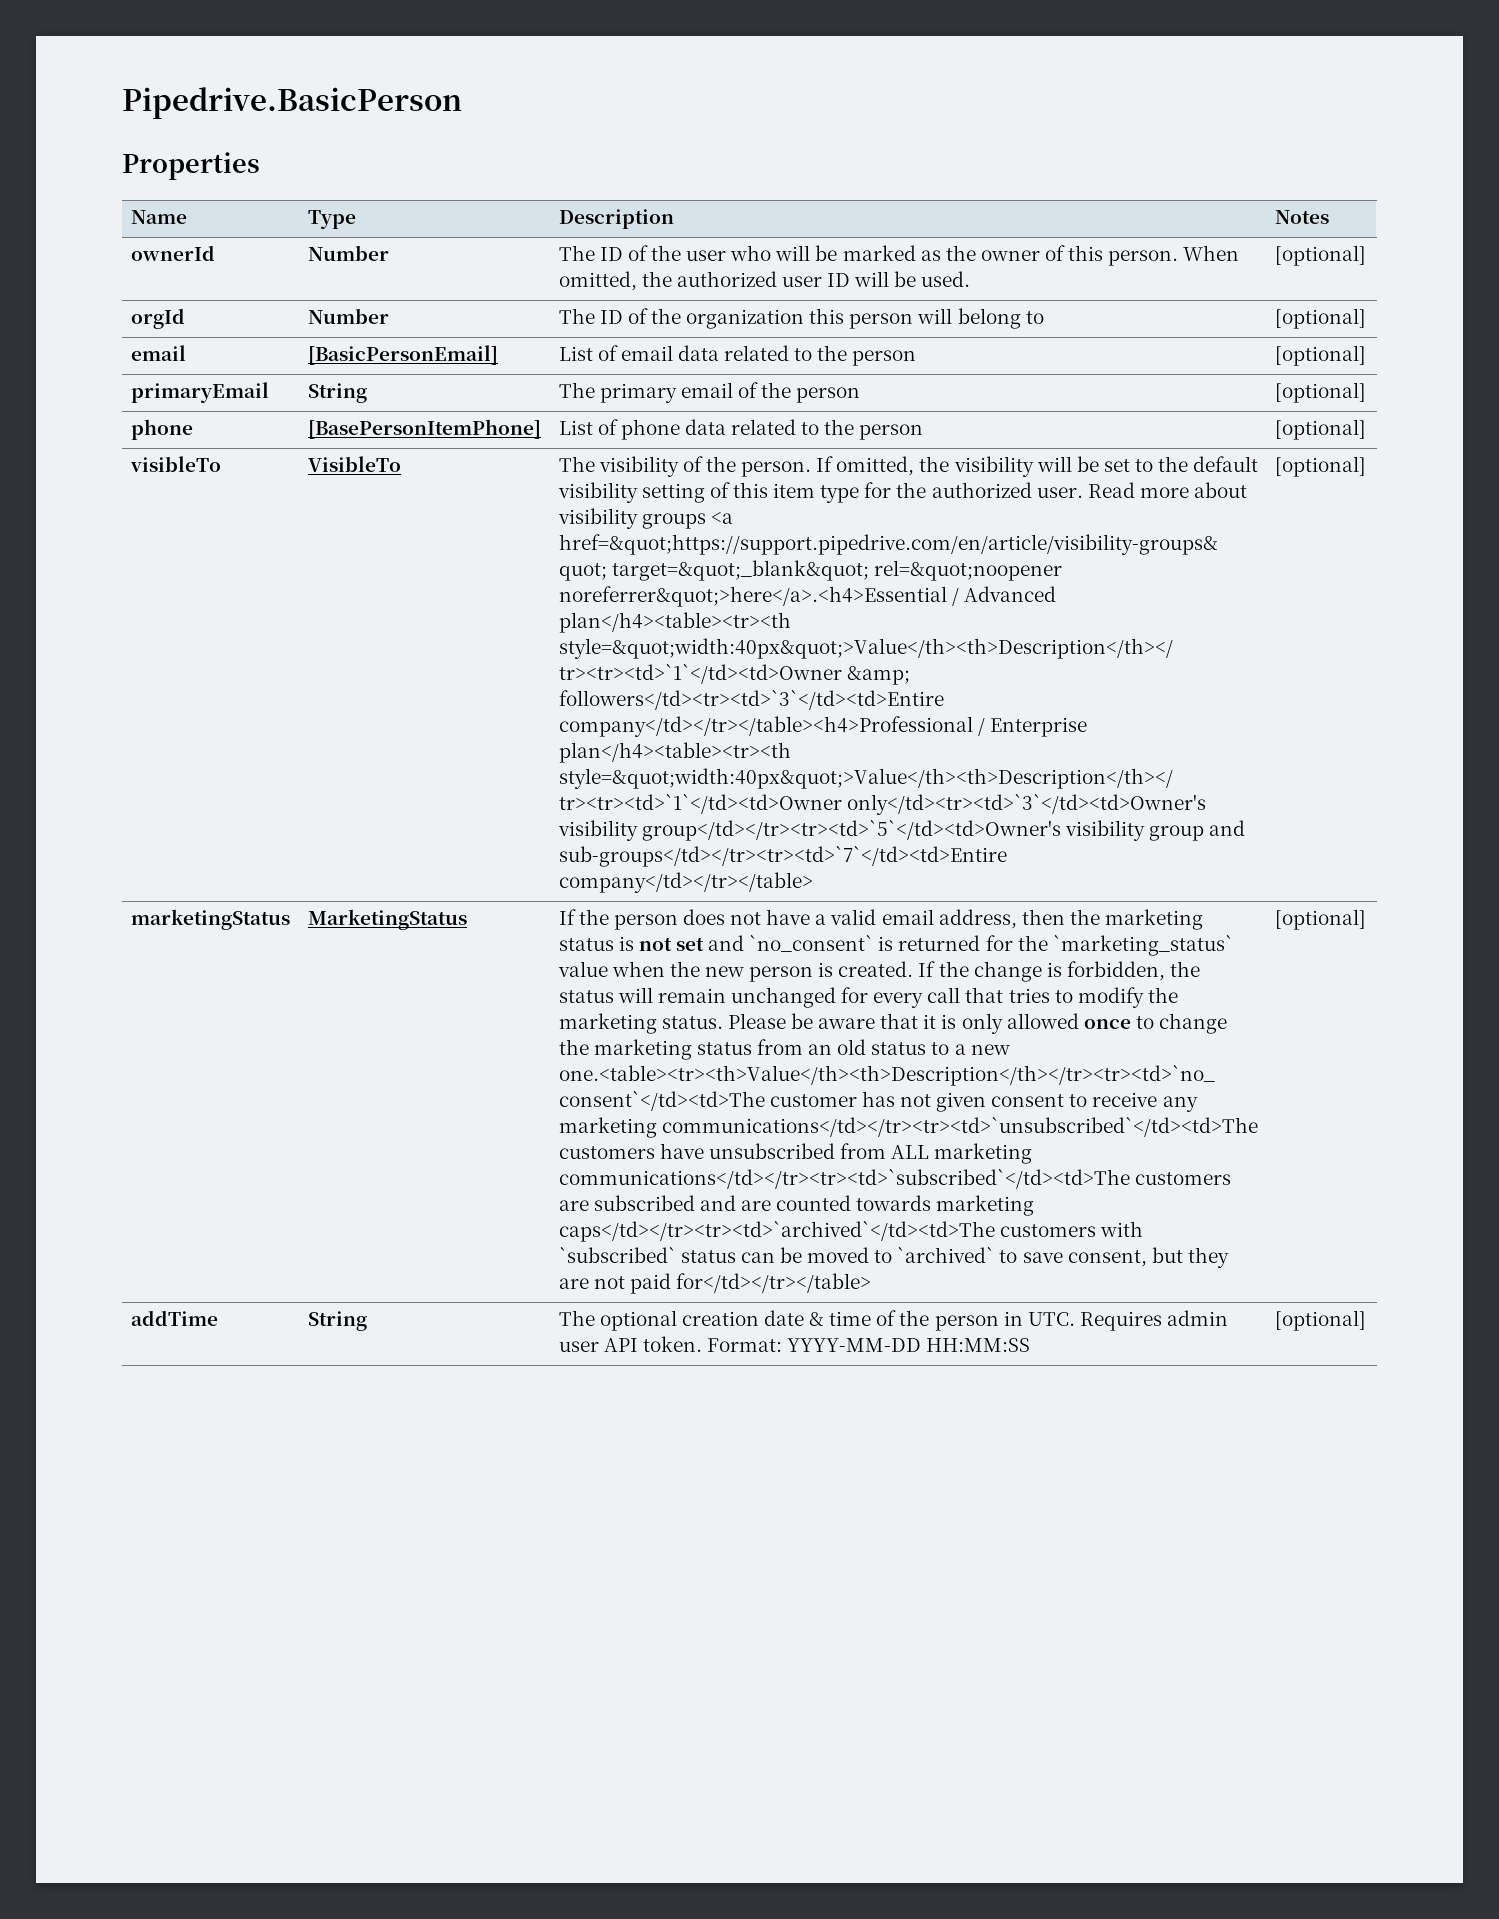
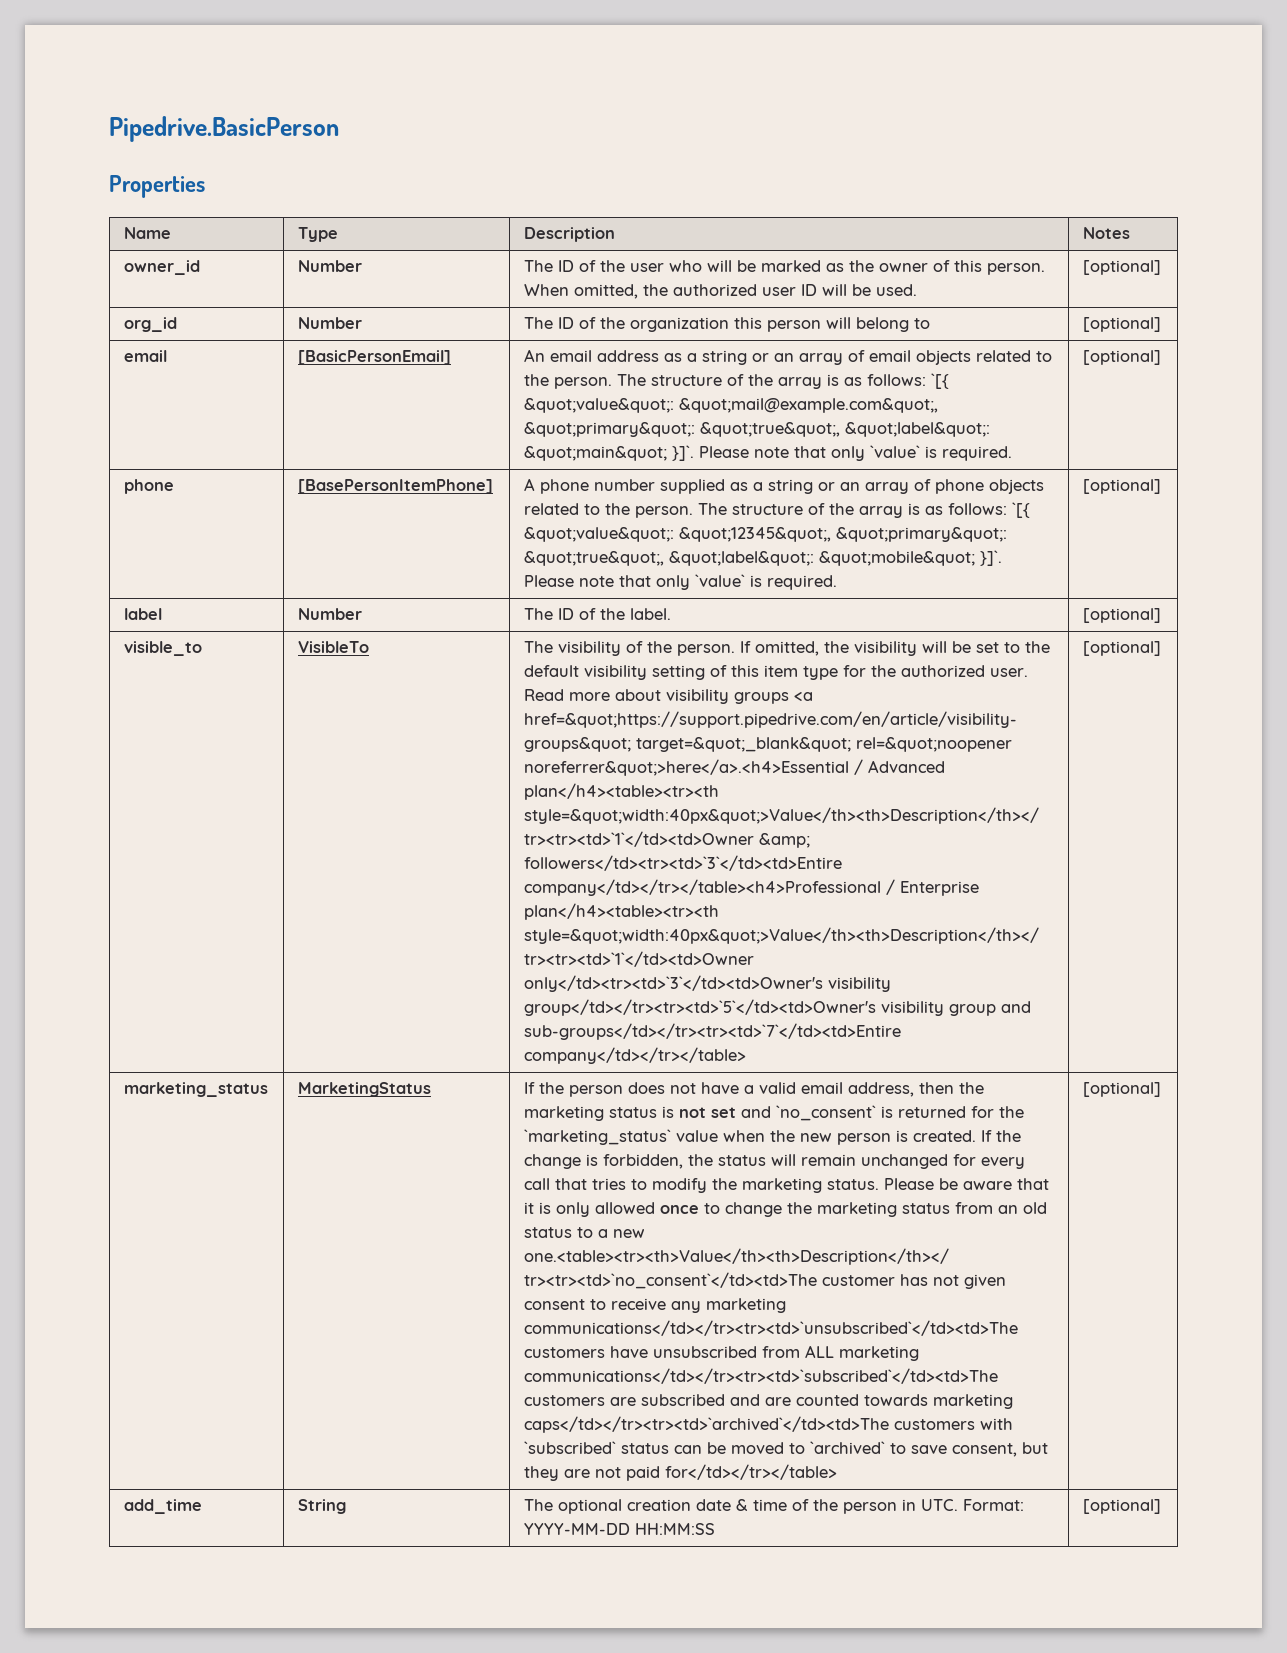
[130,245,215,261] ownerId -> [123,260,200,275] owner_id
[130,308,185,329] orgId -> [123,317,177,332] org_id
[558,346,593,361] List -> [523,349,843,365] An email address as a string or an array
[677,345,917,366] [1274,345,1366,366] [130,382,269,403] [307,383,367,403] [558,382,861,403] [1274,382,1366,403] [130,419,193,440] [307,419,541,439] [558,420,593,435] data related to the person | [optional] // primaryEmail | String | The primary email of the person | [optional] // phone | [BasePersonItemPhone] | List -> [915,350,1052,365] [523,373,949,389] [523,398,938,413] [523,422,990,437] [523,445,1012,461] [1082,350,1161,365] [123,479,174,494] [297,479,493,494] [523,478,909,494] objects related to the person. The structure of the array is as follows: `[{ &quot;value&quot;: &quot;mail@example.com&quot;, &quot;primary&quot;: &quot;true&quot;, &quot;label&quot;: &quot;main&quot; }]`. Please note that only `value` is required. | [optional] // phone | [BasePersonItemPhone] | A phone number supplied as a string or an array
[684,419,924,440] [1274,419,1366,440] [129,456,221,472] data related to the person | [optional] // visibleTo -> [988,479,1044,494] [523,502,1030,518] [523,527,1007,542] [523,550,1002,566] [523,574,837,590] [1082,479,1161,494] [123,608,162,620] [297,608,362,620] [523,608,671,620] [1082,608,1161,623] [123,641,202,656] objects related to the person. The structure of the array is as follows: `[{ &quot;value&quot;: &quot;12345&quot;, &quot;primary&quot;: &quot;true&quot;, &quot;label&quot;: &quot;mobile&quot; }]`. Please note that only `value` is required. | [optional] // label | Number | The ID of the label. | [optional] // visible_to
[130,909,290,930] marketingStatus -> [123,1082,268,1097] marketing_status
[130,1310,218,1326] addTime -> [123,1499,202,1514] add_time
[1079,1310,1229,1331] [558,1336,702,1352] Requires admin user API token. -> (958, 1505) none

